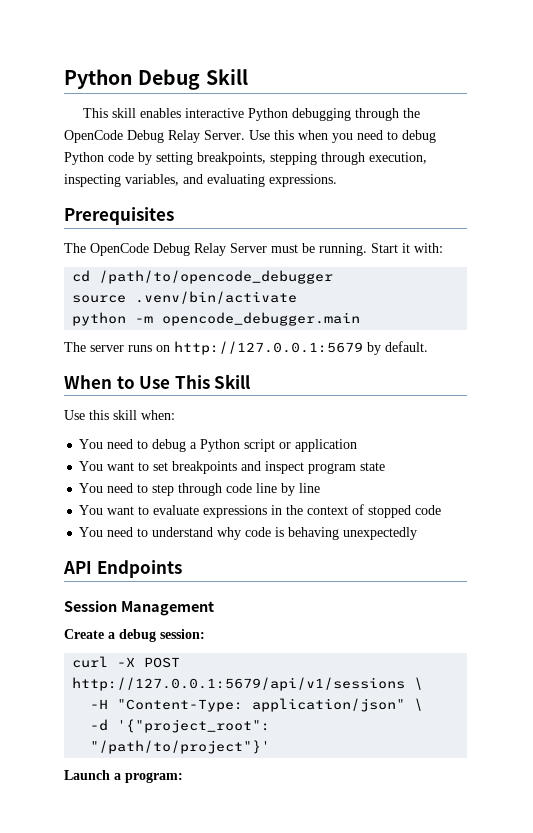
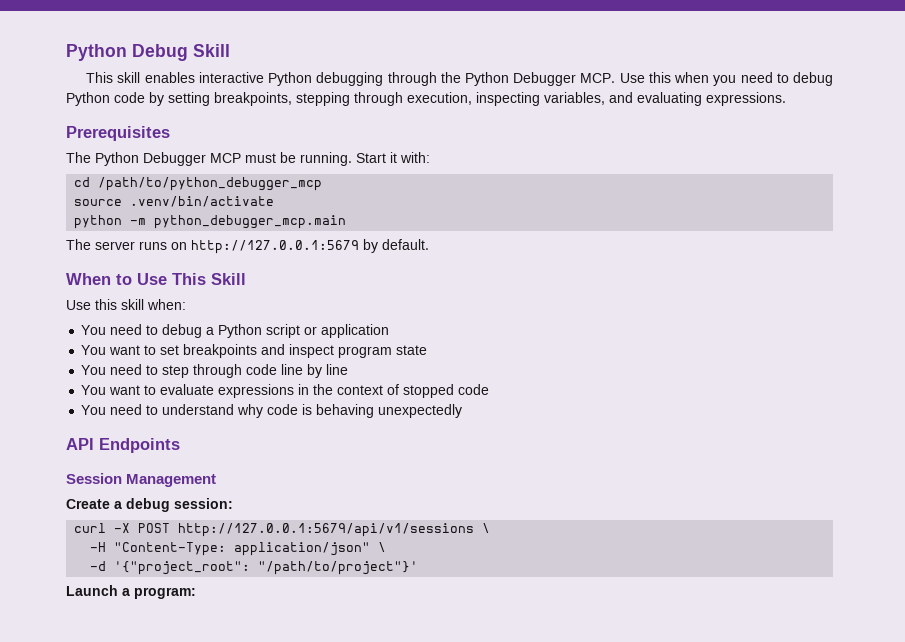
[64,130,245,143] OpenCode Debug Relay Server. -> [464,72,616,86] Python Debugger MCP.
[90,243,267,256] OpenCode Debug Relay Server -> [95,152,241,166] Python Debugger MCP
[99,270,334,284] /path/to/opencode_debugger -> [98,177,323,191] /path/to/python_debugger_mcp
[162,312,361,326] opencode_debugger.main -> [154,215,347,229] python_debugger_mcp.main

